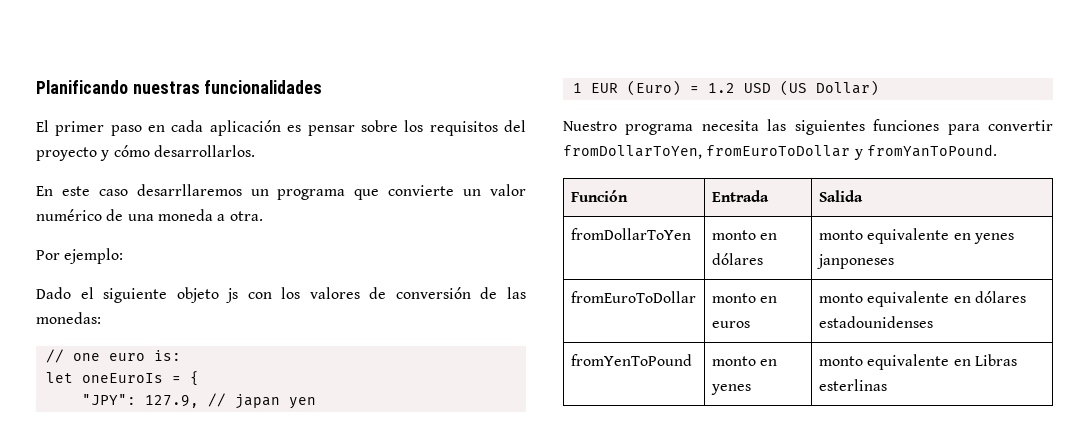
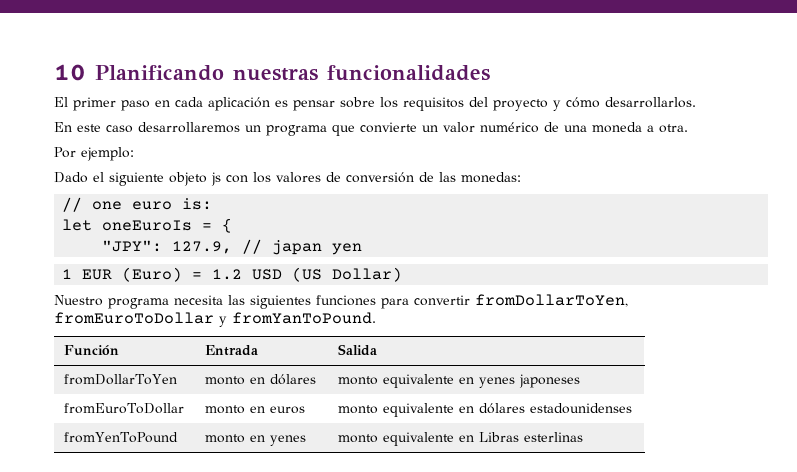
(36, 87) none -> [54,64,86,81] 10
[136,184,242,196] desarrllaremos -> [138,122,240,133] desarrollaremos
[816,254,894,269] janponeses -> [519,374,581,388] japoneses

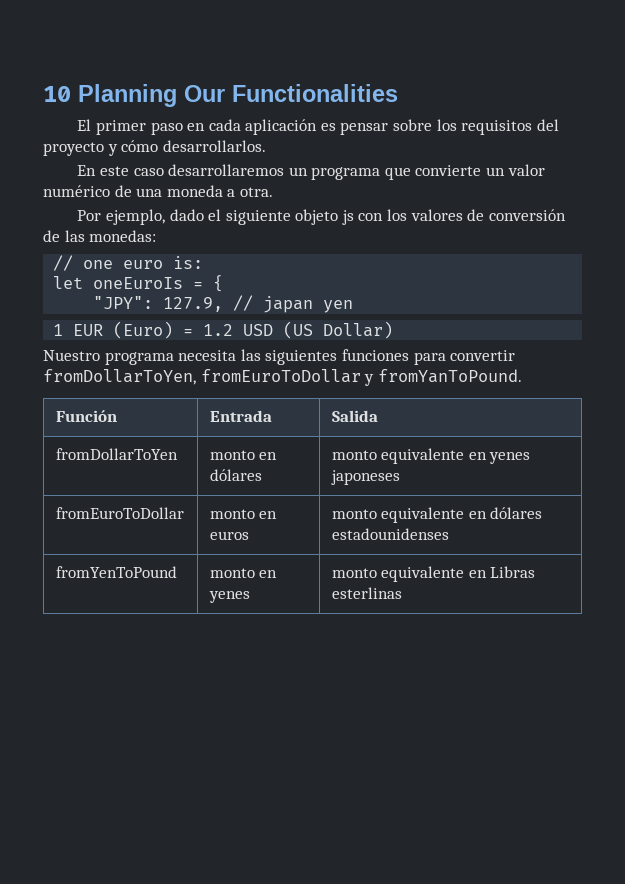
[95,65,490,81] Planificando nuestras funcionalidades -> [78,84,398,107] Planning Our Functionalities
[81,147,134,161] [54,172,88,183] ejemplo: // Dado -> [105,209,204,225] ejemplo, dado

